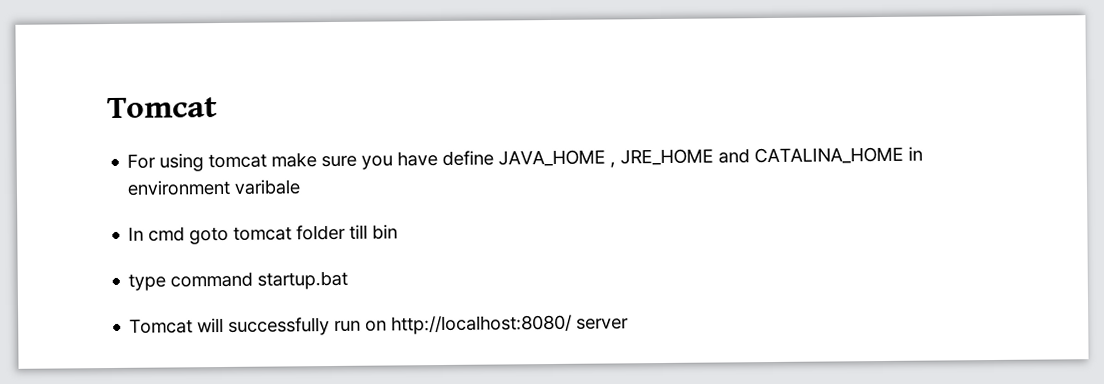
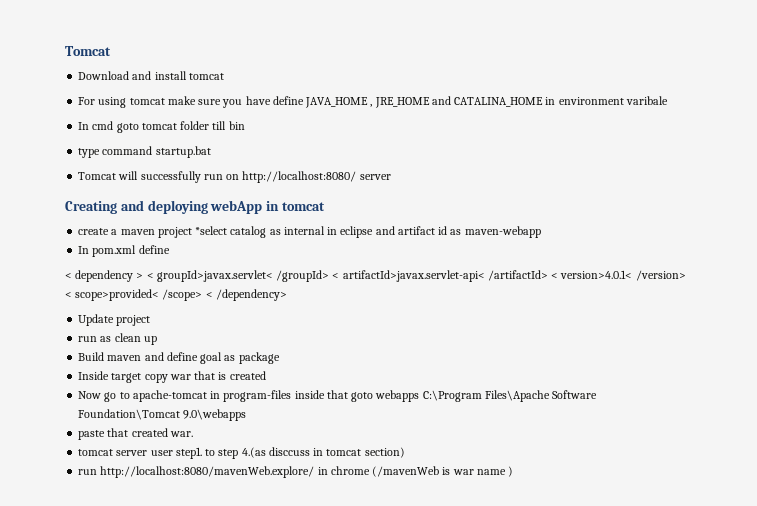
[107,97,218,119] Tomcat -> [65,46,111,56] [78,71,224,80] Tomcat // Download and install tomcat
(630, 324) none -> [65,200,325,214] [78,226,541,238] [78,245,170,257] [65,270,686,282] [65,289,287,301] [78,314,151,326] [78,333,157,345] [78,352,280,364] [78,371,266,383] [78,390,598,402] [78,409,247,421] [78,428,193,440] [78,447,405,459] [78,466,514,478] // Creating and deploying webApp in tomcat // create a maven project *select catalog as internal in eclipse and artifact id as maven-webapp // In pom.xml define // < dependency > < groupId>javax.servlet< /groupId> < artifactId>javax.servlet-api< /artifactId> < version>4.0.1< /version> < scope>provided< /scope> < /dependency> // Update project // run as clean up // Build maven and define goal as package // Inside target copy war that is created // Now go to apache-tomcat in program-files inside that goto webapps C:\Program Files\Apache Software Foundation\Tomcat 9.0\webapps // paste that created war. // tomcat server user step1. to step 4.(as disccuss in tomcat section) // run http://localhost:8080/mavenWeb.explore/ in chrome (/mavenWeb is war name )

